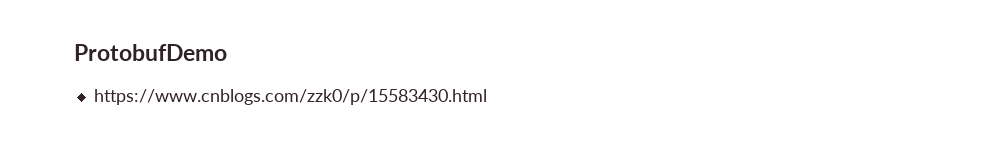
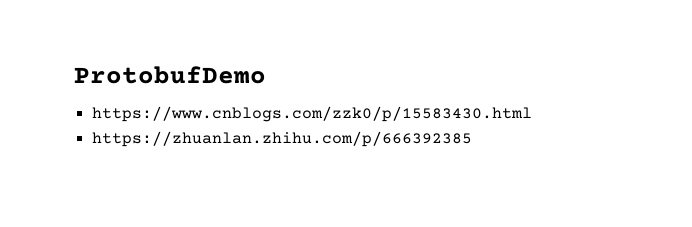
(487, 97) none -> [92,131,473,147] // https://zhuanlan.zhihu.com/p/666392385

